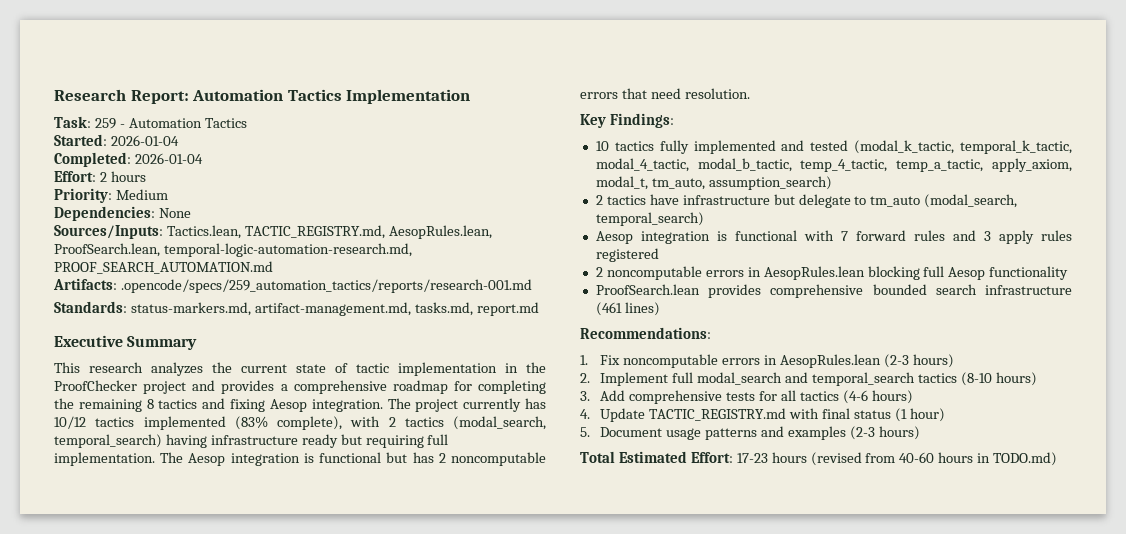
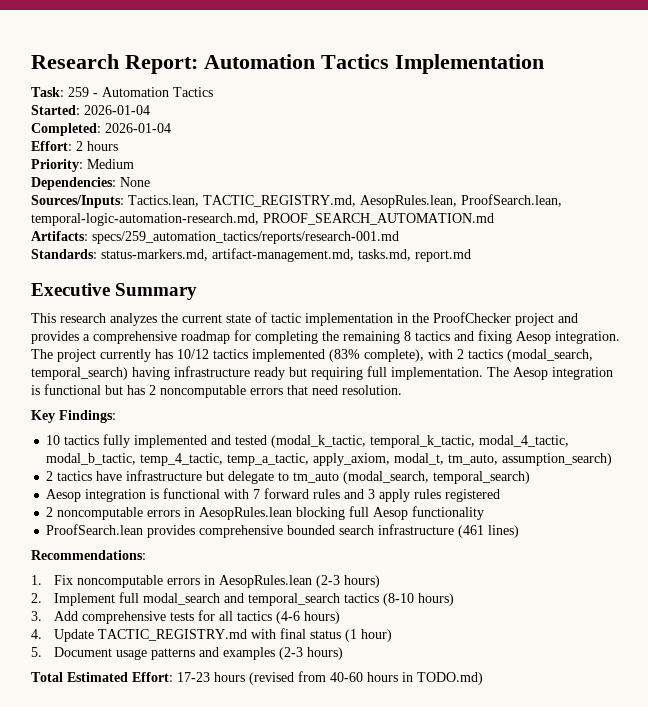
[120,279,532,293] .opencode/specs/259_automation_tactics/reports/research-001.md -> [92,231,399,244] specs/259_automation_tactics/reports/research-001.md

